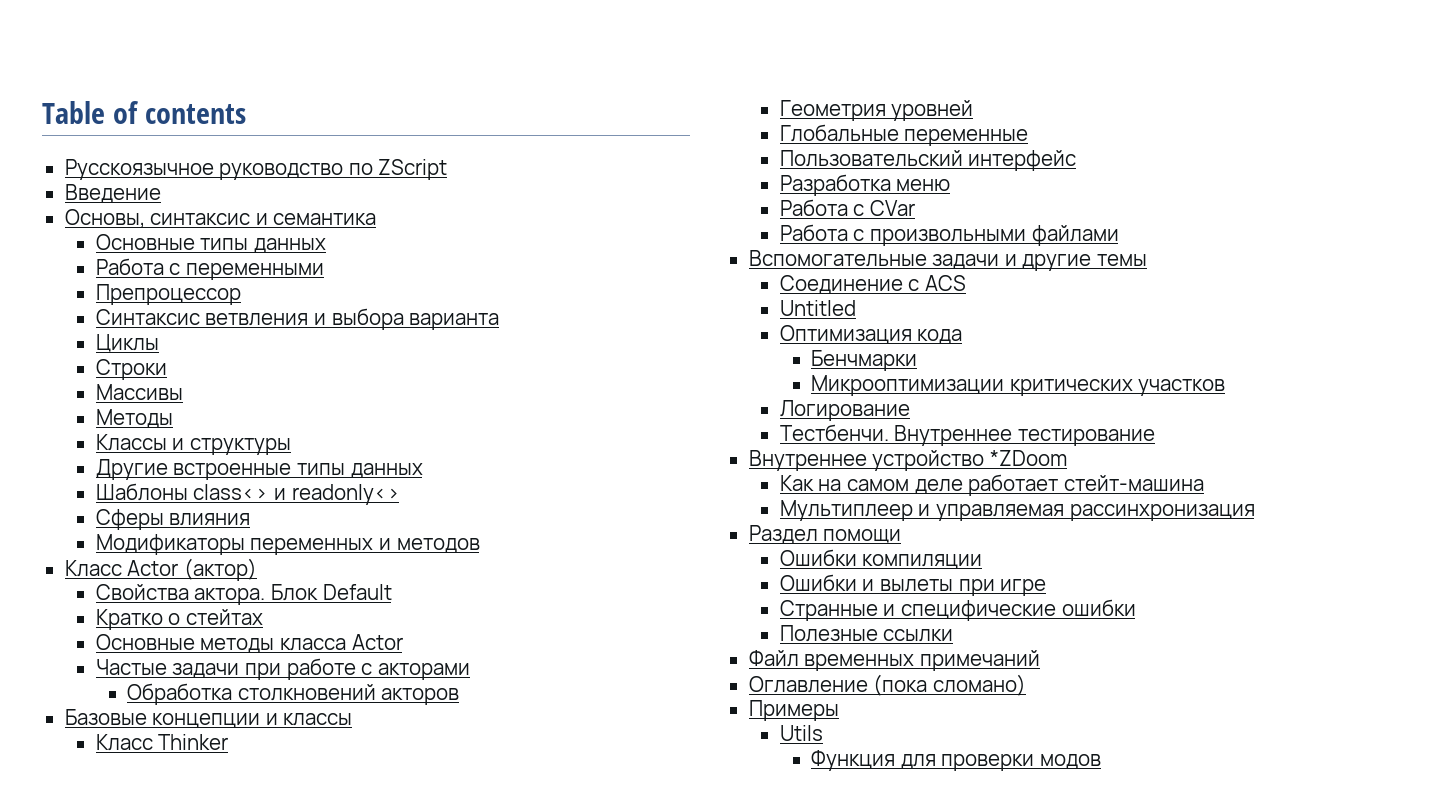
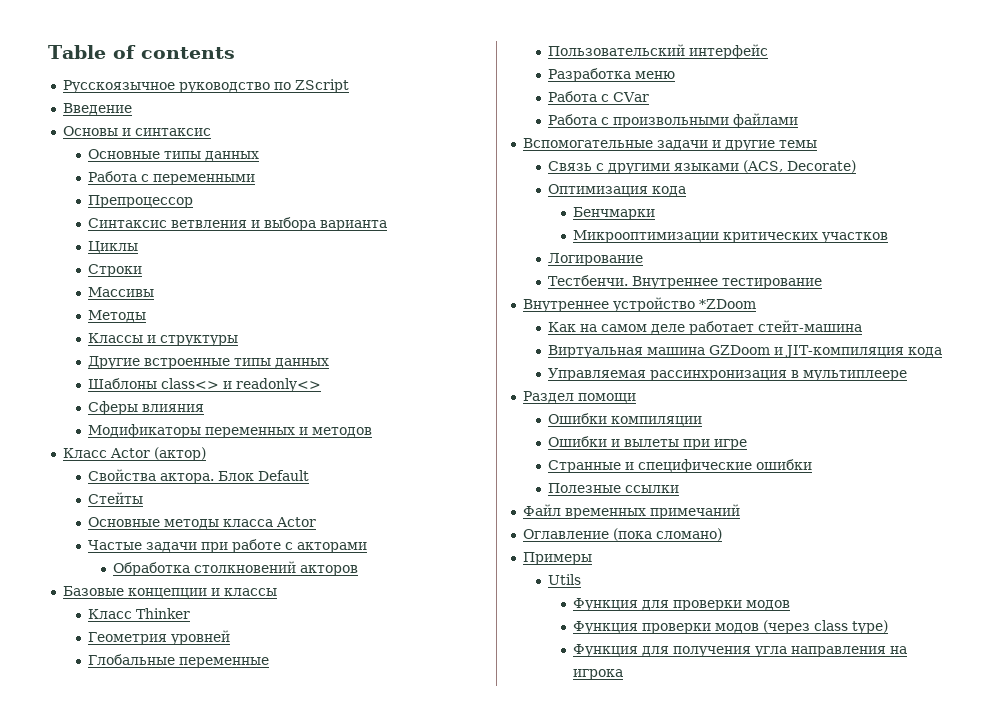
[64,209,145,228] Основы, -> [62,126,131,136] Основы и
[255,213,377,225] и семантика -> (211, 132) none
[95,609,263,630] Кратко о стейтах -> [87,492,143,504] Стейты
[779,275,966,294] [779,300,856,316] Соединение с ACS // Untitled -> [547,160,856,174] Связь с другими языками (ACS, Decorate)
[779,500,1064,521] Мультиплеер и управляемая -> [547,345,942,358] [547,368,646,381] Виртуальная машина GZDoom и JIT-компиляция кода // Управляемая
(1255, 512) none -> [790,370,907,381] в мультиплеере
(1101, 761) none -> [572,620,888,634] [572,644,907,657] [572,669,623,680] // Функция проверки модов (через class type) // Функция для получения угла направления на игрока

